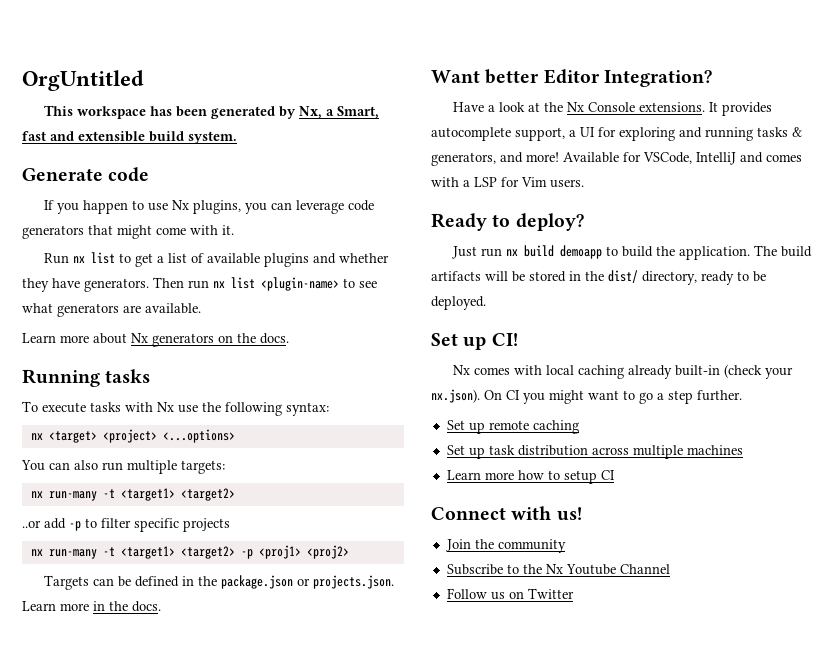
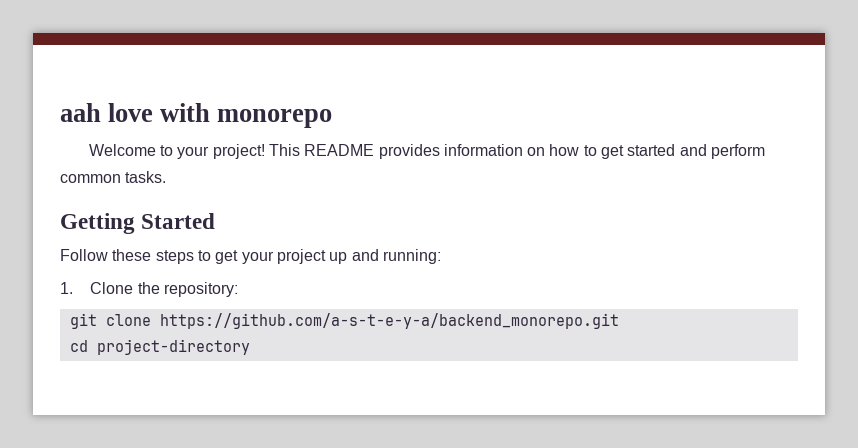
[22,70,144,91] [43,105,379,119] [22,131,237,144] [22,167,150,182] [43,200,374,214] [22,225,234,239] [43,252,389,267] [22,277,377,292] [22,303,201,317] [22,333,289,347] [22,369,151,387] [22,401,329,416] [30,429,235,443] [21,460,225,474] [30,488,235,501] [22,518,230,532] [30,545,349,559] [43,575,394,590] [22,601,161,612] [431,69,712,87] [452,102,772,116] [431,127,802,141] [431,152,802,166] [431,177,584,188] [431,213,584,231] [451,245,812,260] [431,270,766,285] [431,296,486,310] [431,333,518,350] [452,364,793,379] [431,389,742,404] [446,420,579,434] [446,445,743,459] [446,470,615,484] [431,506,582,521] [445,539,566,553] [446,564,670,575] [446,588,574,600] OrgUntitled // This workspace has been generated by Nx, a Smart, fast and extensible build system. // Generate code // If you happen to use Nx plugins, you can leverage code generators that might come with it. // Run nx list to get a list of available plugins and whether they have generators. Then run nx list <plugin-name> to see what generators are available. // Learn more about Nx generators on the docs. // Running tasks // To execute tasks with Nx use the following syntax: // nx <target> <project> <...options> // You can also run multiple targets: // nx run-many -t <target1> <target2> // ..or add -p to filter specific projects // nx run-many -t <target1> <target2> -p <proj1> <proj2> // Targets can be defined in the package.json or projects.json. Learn more in the docs. // Want better Editor Integration? // Have a look at the Nx Console extensions. It provides autocomplete support, a UI for exploring and running tasks & generators, and more! Available for VSCode, IntelliJ and comes with a LSP for Vim users. // Ready to deploy? // Just run nx build demoapp to build the application. The build artifacts will be stored in the dist/ directory, ready to be deployed. // Set up CI! // Nx comes with local caching already built-in (check your nx.json). On CI you might want to go a step further. // Set up remote caching // Set up task distribution across multiple machines // Learn more how to setup CI // Connect with us! // Join the community // Subscribe to the Nx Youtube Channel // Follow us on Twitter -> [60,103,333,128] [88,144,766,159] [60,171,167,183] [60,213,216,234] [60,249,441,264] [60,282,238,297] [69,313,619,329] [69,339,250,355] aah love with monorepo // Welcome to your project! This README provides information on how to get started and perform common tasks. // Getting Started // Follow these steps to get your project up and running: // 1. Clone the repository: // git clone https://github.com/a-s-t-e-y-a/backend_monorepo.git // cd project-directory

